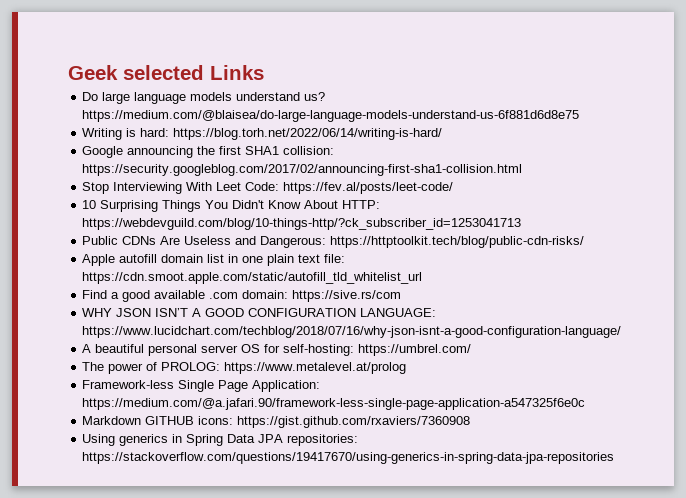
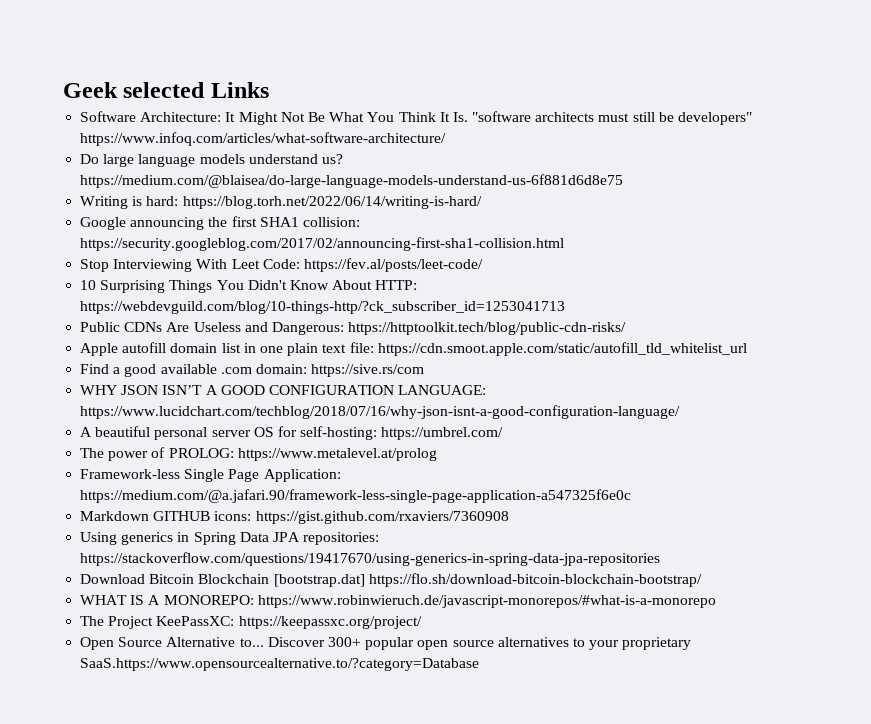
(264, 72) none -> [80,111,753,125] [80,132,447,146] // Software Architecture: It Might Not Be What You Think It Is. "software architects must still be developers" https://www.infoq.com/articles/what-software-architecture/
(615, 458) none -> [80,573,702,587] [80,595,716,608] [80,616,422,629] [80,637,692,650] [80,658,480,671] // Download Bitcoin Blockchain [bootstrap.dat] https://flo.sh/download-bitcoin-blockchain-bootstrap/ // WHAT IS A MONOREPO: https://www.robinwieruch.de/javascript-monorepos/#what-is-a-monorepo // The Project KeePassXC: https://keepassxc.org/project/ // Open Source Alternative to... Discover 300+ popular open source alternatives to your proprietary SaaS.https://www.opensourcealternative.to/?category=Database

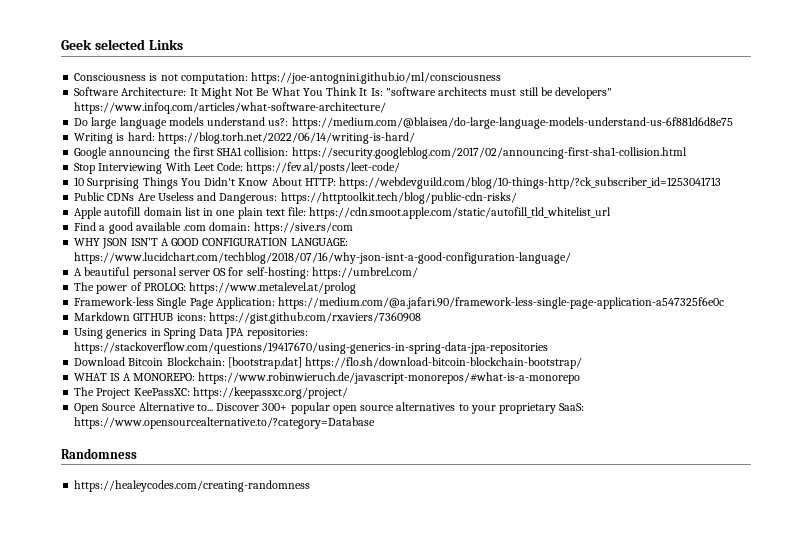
(269, 90) none -> [74,72,502,84] // Consciousness is not computation: https://joe-antognini.github.io/ml/consciousness
[452,112,468,122] Is. -> [370,88,383,96] Is:
[321,154,343,164] us? -> [268,118,289,126] us?:
[198,574,270,584] Blockchain -> [166,357,225,366] Blockchain:
[80,658,480,671] SaaS.https://www.opensourcealternative.to/?category=Database -> [559,403,585,411] [74,417,376,429] [61,448,137,459] [74,480,311,492] SaaS: https://www.opensourcealternative.to/?category=Database // Randomness // https://healeycodes.com/creating-randomness

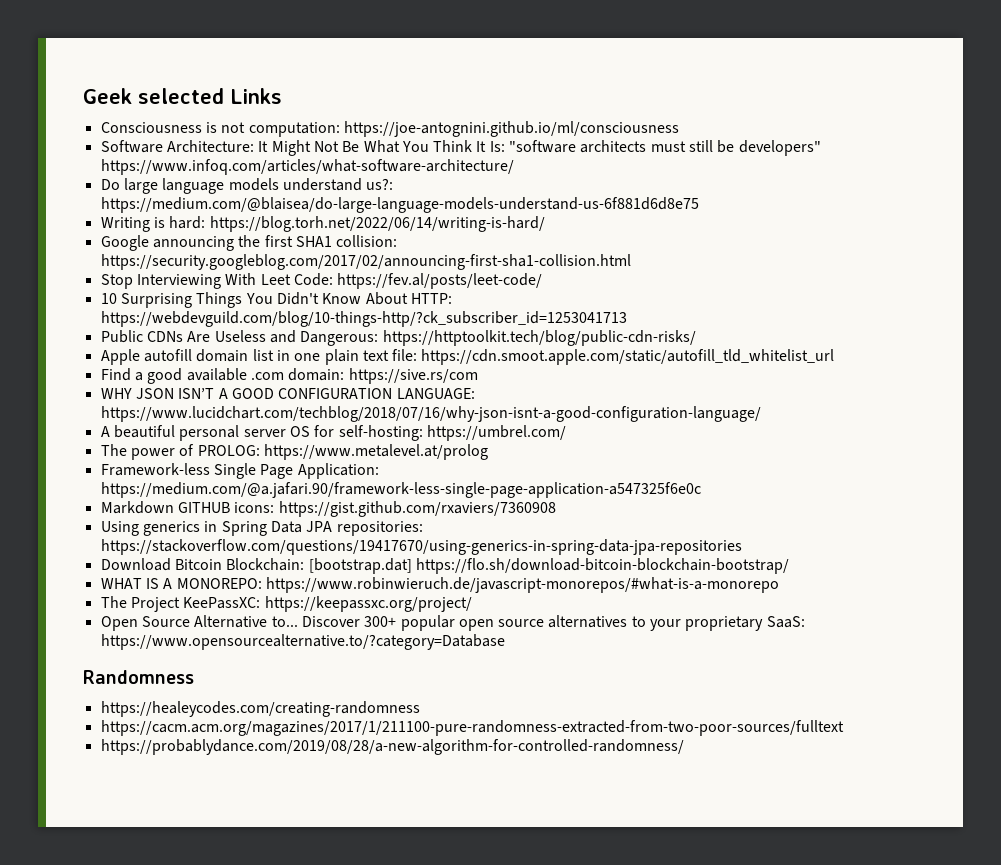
(311, 486) none -> [100,720,844,736] [100,739,684,755] // https://cacm.acm.org/magazines/2017/1/211100-pure-randomness-extracted-from-two-poor-sources/fulltext // https://probablydance.com/2019/08/28/a-new-algorithm-for-controlled-randomness/

